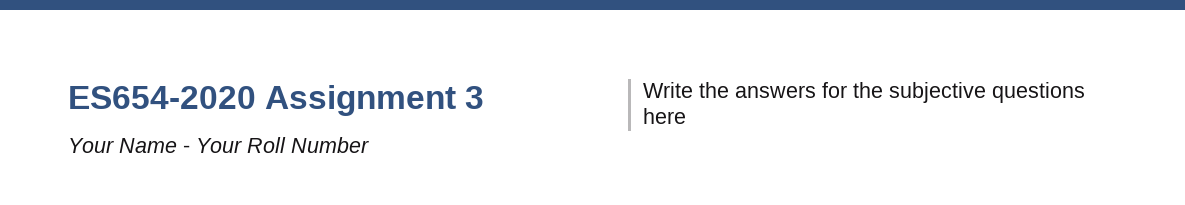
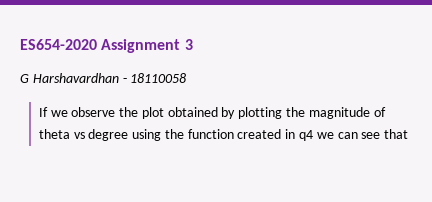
[68,137,369,153] [643,82,1086,103] [643,108,687,124] Your Name - Your Roll Number // Write the answers for the subjective questions here -> [20,73,187,83] [38,107,386,119] [38,129,409,141] G Harshavardhan - 18110058 // If we observe the plot obtained by plotting the magnitude of theta vs degree using the function created in q4 we can see that

